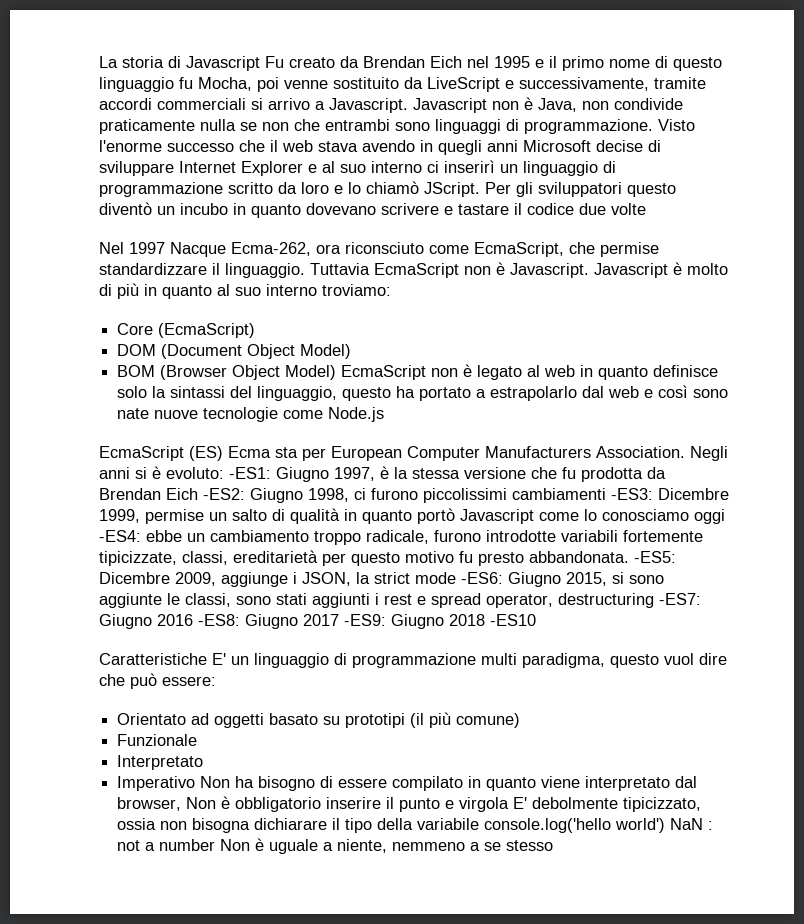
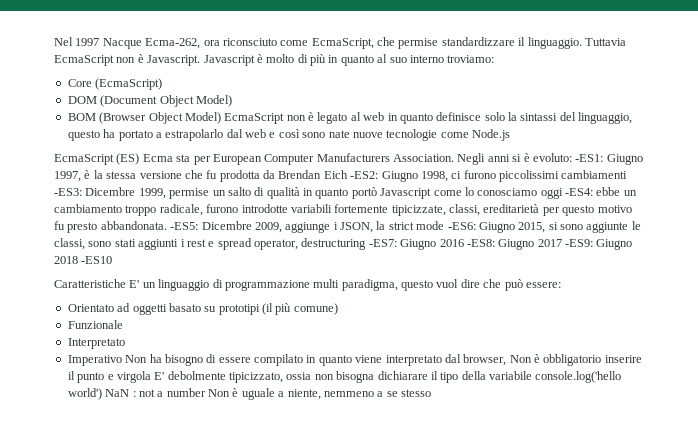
[99,56,722,71] [99,77,706,92] [99,97,683,113] [99,119,695,134] [99,140,661,155] [99,160,616,176] [99,181,676,197] [99,202,646,218] La storia di Javascript Fu creato da Brendan Eich nel 1995 e il primo nome di questo linguaggio fu Mocha, poi venne sostituito da LiveScript e successivamente, tramite accordi commerciali si arrivo a Javascript. Javascript non è Java, non condivide praticamente nulla se non che entrambi sono linguaggi di programmazione. Visto l'enorme successo che il web stava avendo in quegli anni Microsoft decise di sviluppare Internet Explorer e al suo interno ci inserirì un linguaggio di programmazione scritto da loro e lo chiamò JScript. Per gli sviluppatori questo diventò un incubo in quanto dovevano scrivere e tastare il codice due volte // -> (54, 41) none

